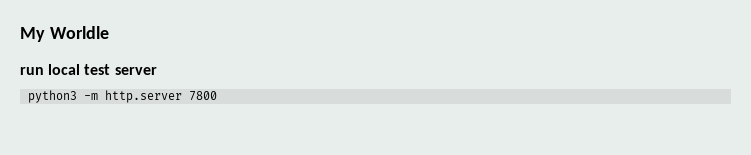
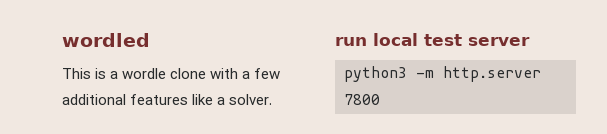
[20,26,109,42] My Worldle -> [62,33,150,47] [62,68,281,79] [62,94,273,105] wordled // This is a wordle clone with a few additional features like a solver.

